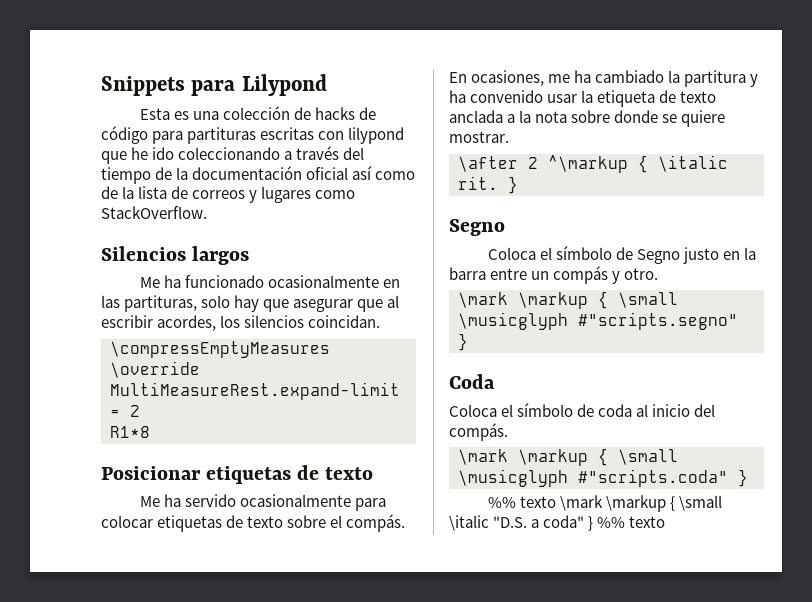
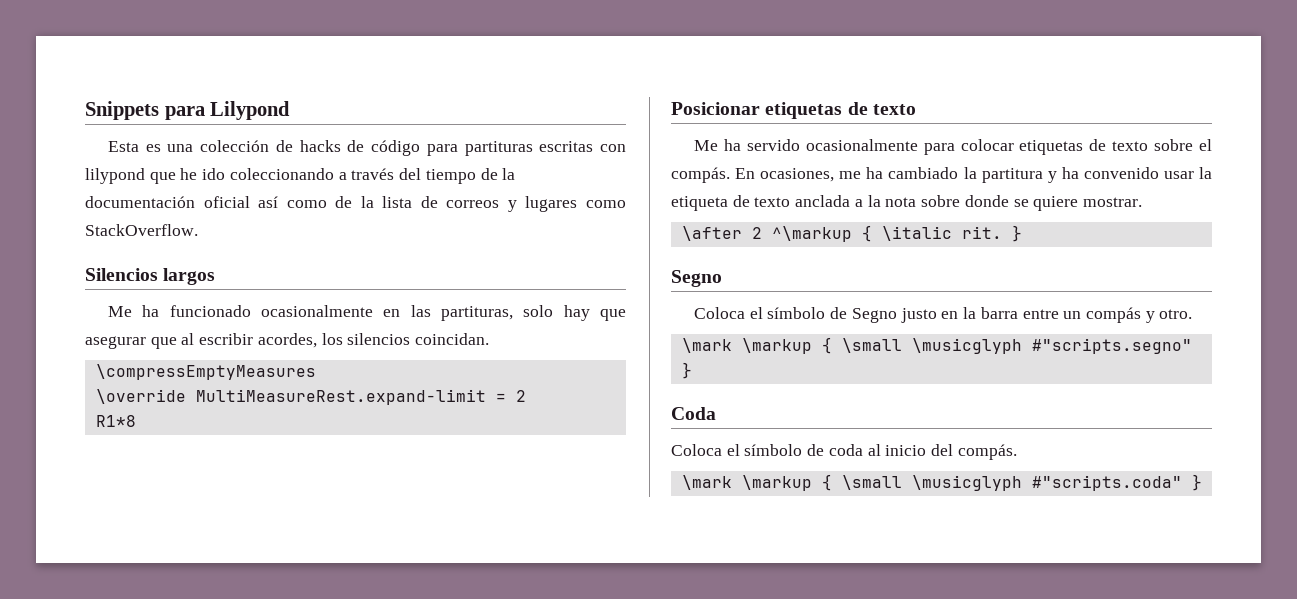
[487,495,723,512] [449,515,666,531] // %% texto \mark \markup { \small \italic "D.S. a coda" } %% texto -> (1202, 482) none

